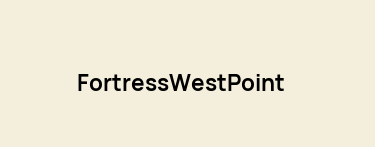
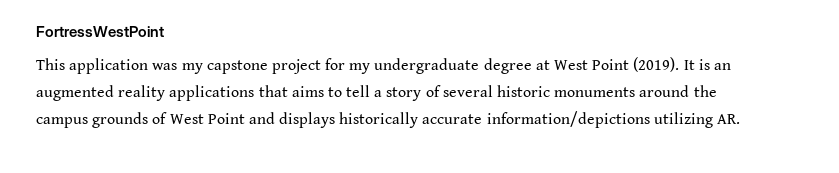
(285, 82) none -> [36,57,731,74] [36,85,717,101] [36,111,741,128] // This application was my capstone project for my undergraduate degree at West Point (2019). It is an augmented reality applications that aims to tell a story of several historic monuments around the campus grounds of West Point and displays historically accurate information/depictions utilizing AR.

